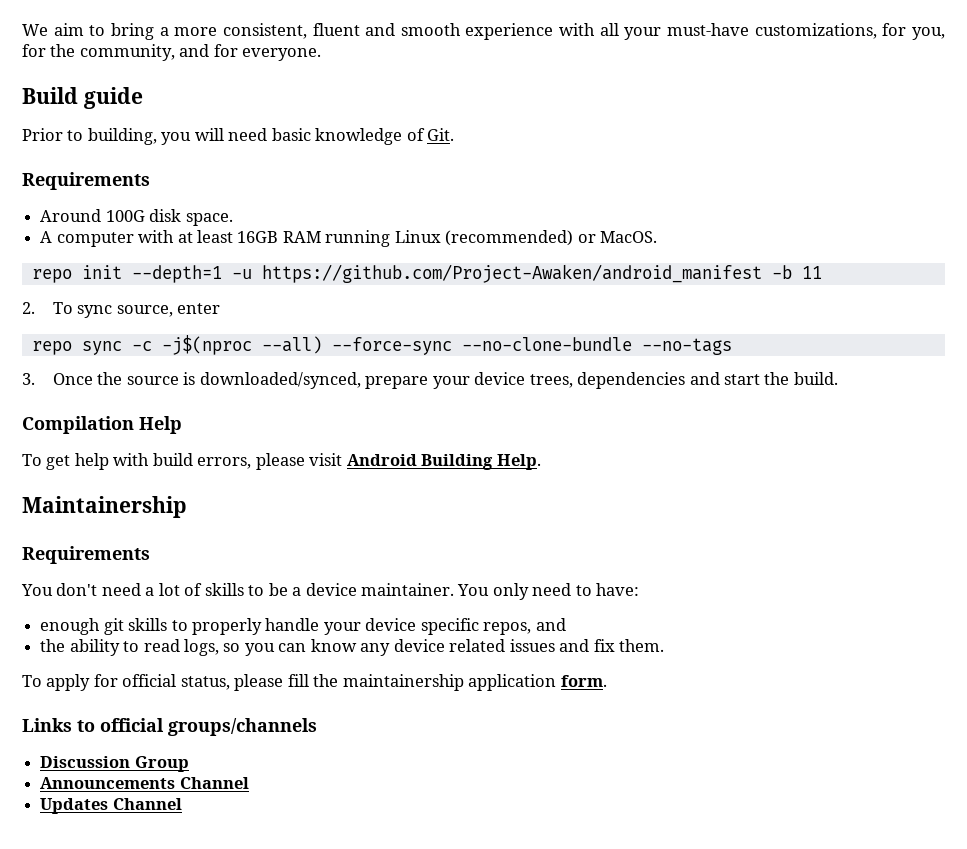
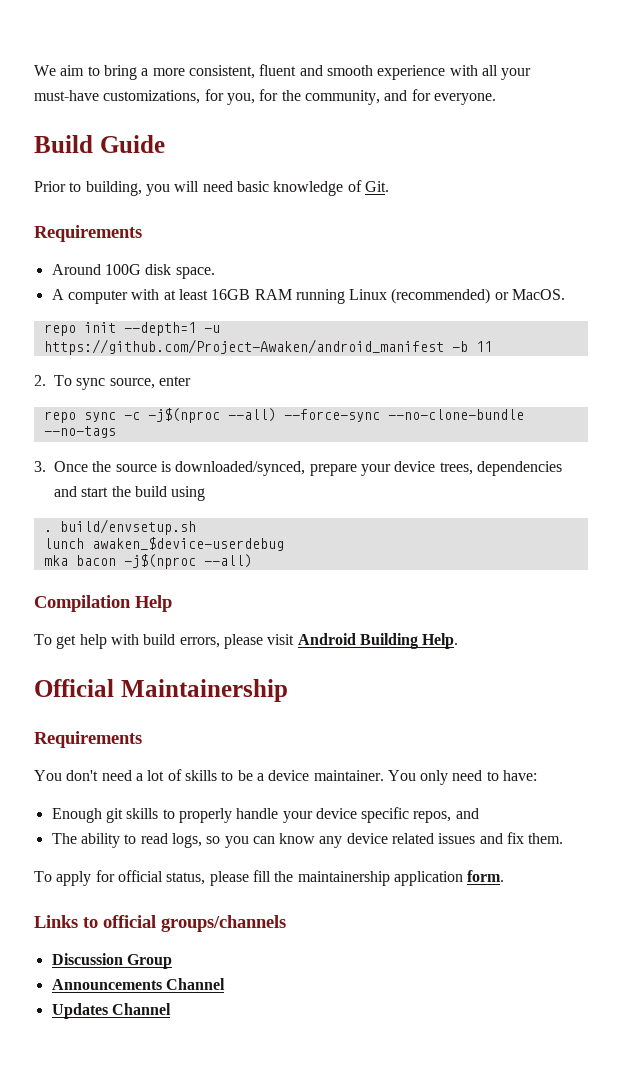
[83,87,143,109] guide -> [99,135,165,153] Guide
[793,372,838,385] build. -> [134,486,206,501] [43,519,196,535] [43,537,284,551] [43,554,252,569] build using // . build/envsetup.sh // lunch awaken_$device-userdebug // mka bacon -j$(nproc --all)
(541, 462) none -> [34,679,114,697] Official
[40,618,101,635] enough -> [51,808,102,823] Enough
[40,639,66,652] the -> [51,833,77,844] The

